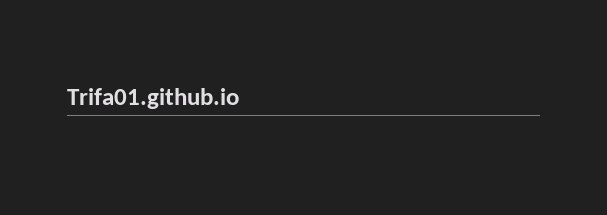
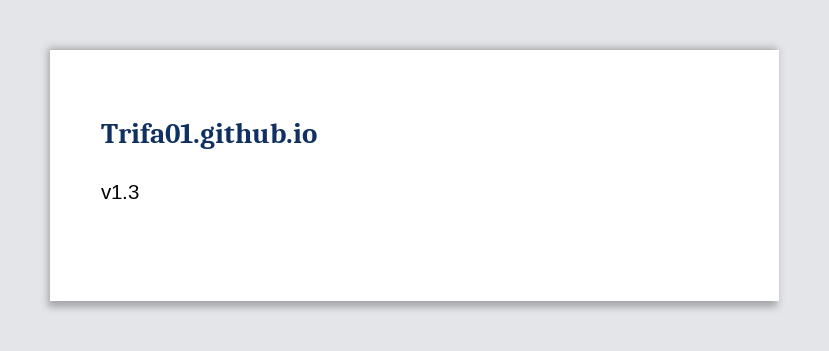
(239, 98) none -> [101,185,139,199] // v1.3

